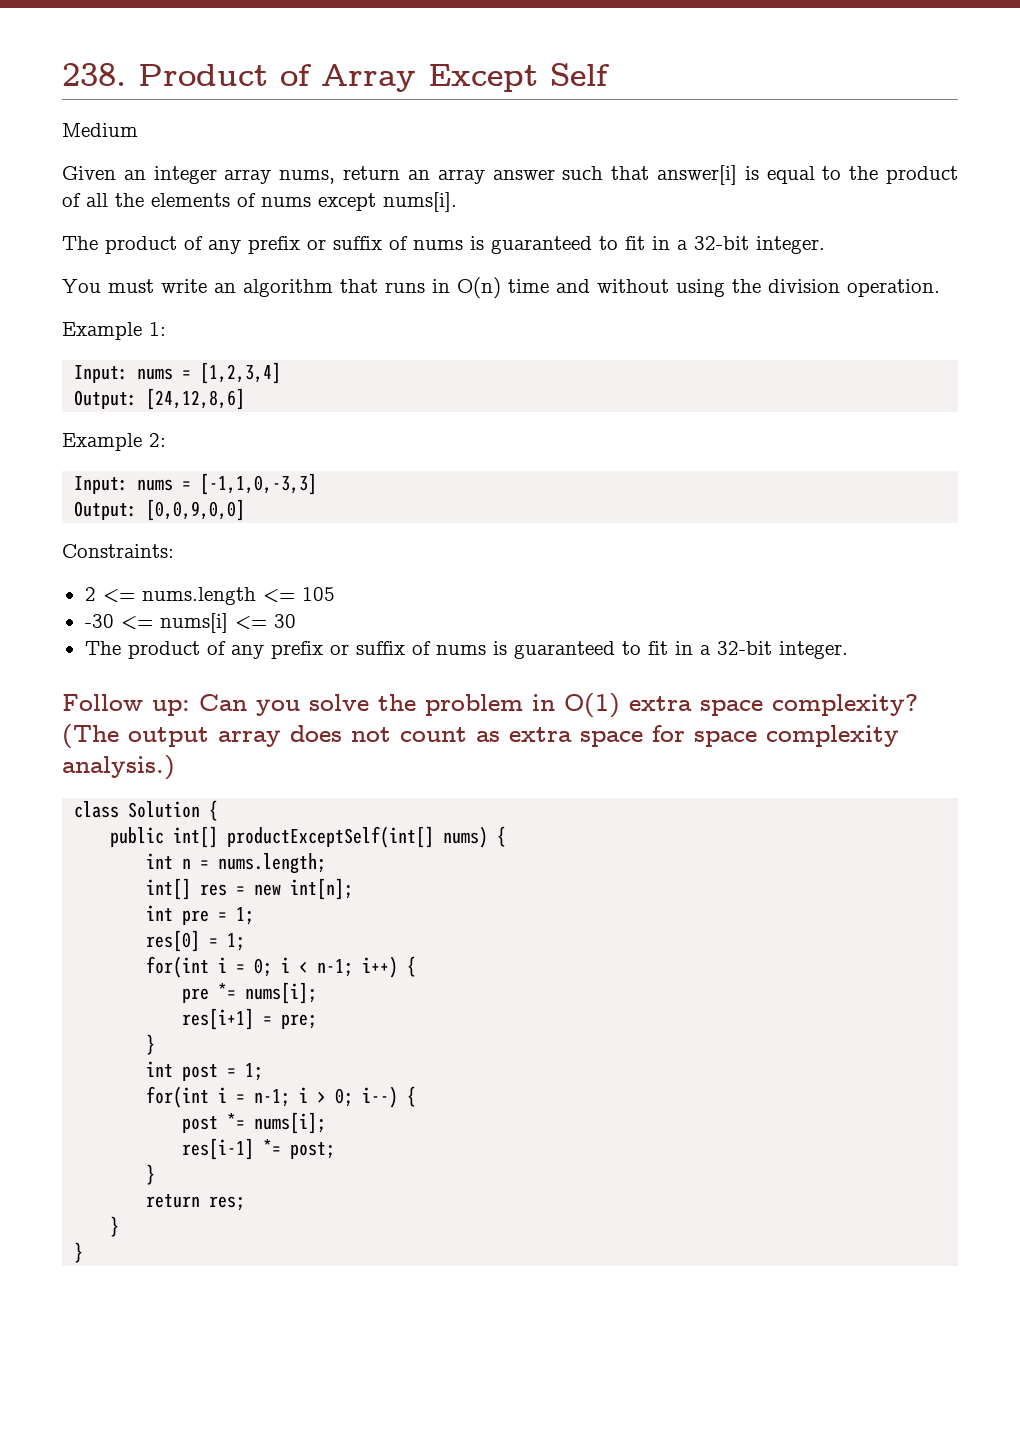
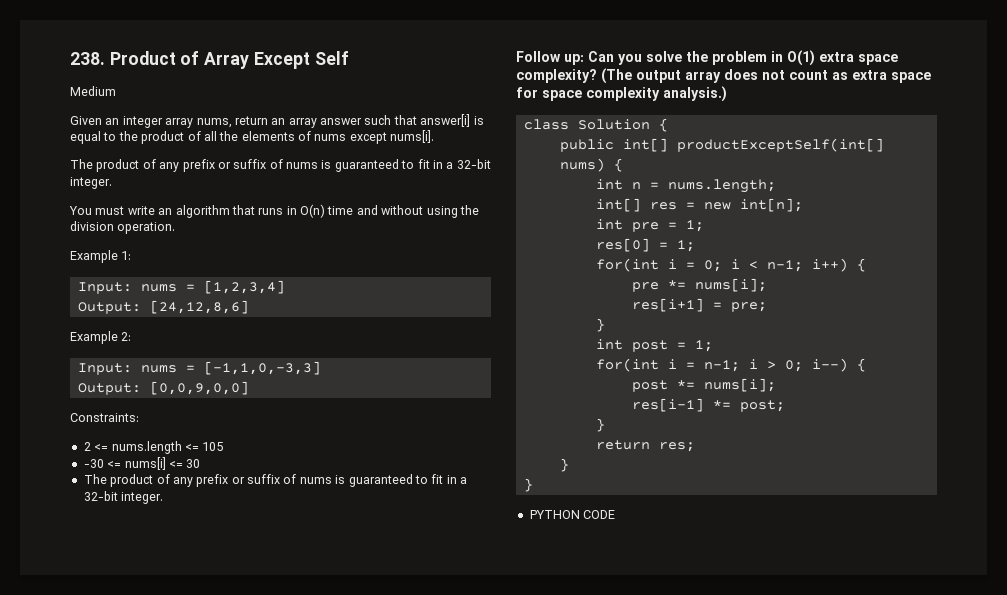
(84, 1252) none -> [529,510,616,519] // PYTHON CODE

